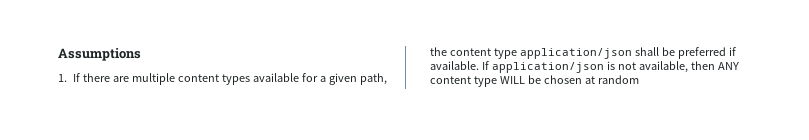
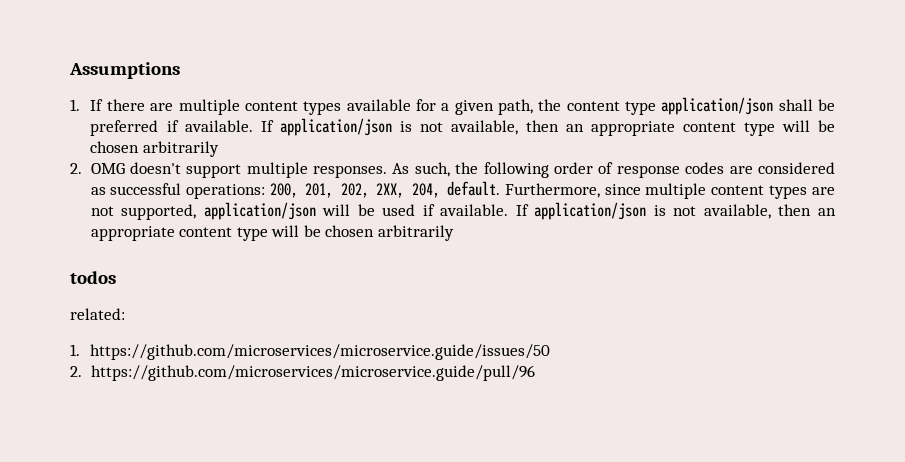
[717,62,739,70] [429,75,639,87] ANY content type WILL be chosen at random -> [565,120,836,136] [90,141,220,157] [70,162,835,178] [90,181,835,199] [90,202,837,220] [90,225,455,241] [70,271,116,284] [70,308,125,320] [70,344,551,360] [70,365,535,381] an appropriate content type will be chosen arbitrarily // 2. OMG doesn't support multiple responses. As such, the following order of response codes are considered as successful operations: 200, 201, 202, 2XX, 204, default. Furthermore, since multiple content types are not supported, application/json will be used if available. If application/json is not available, then an appropriate content type will be chosen arbitrarily // todos // related: // 1. https://github.com/microservices/microservice.guide/issues/50 // 2. https://github.com/microservices/microservice.guide/pull/96

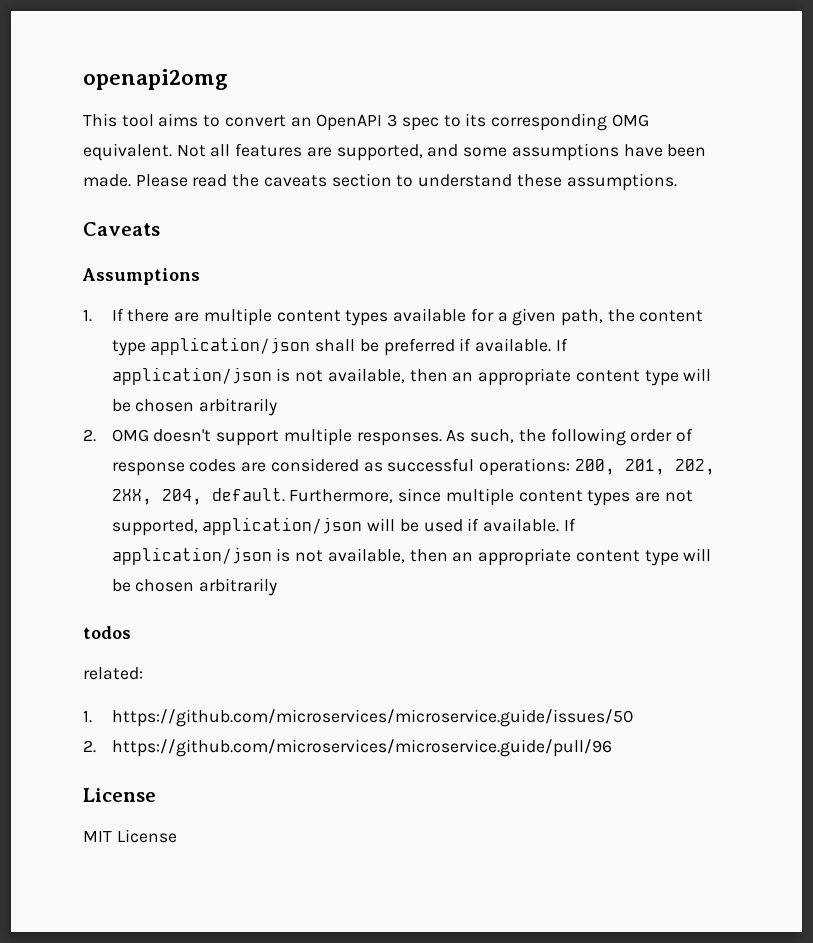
(69, 70) none -> [83,69,228,90] [83,113,649,131] [83,143,707,161] [83,173,677,191] [83,222,160,236] openapi2omg // This tool aims to convert an OpenAPI 3 spec to its corresponding OMG equivalent. Not all features are supported, and some assumptions have been made. Please read the caveats section to understand these assumptions. // Caveats //
(535, 373) none -> [83,788,156,802] [83,829,177,843] // License // MIT License

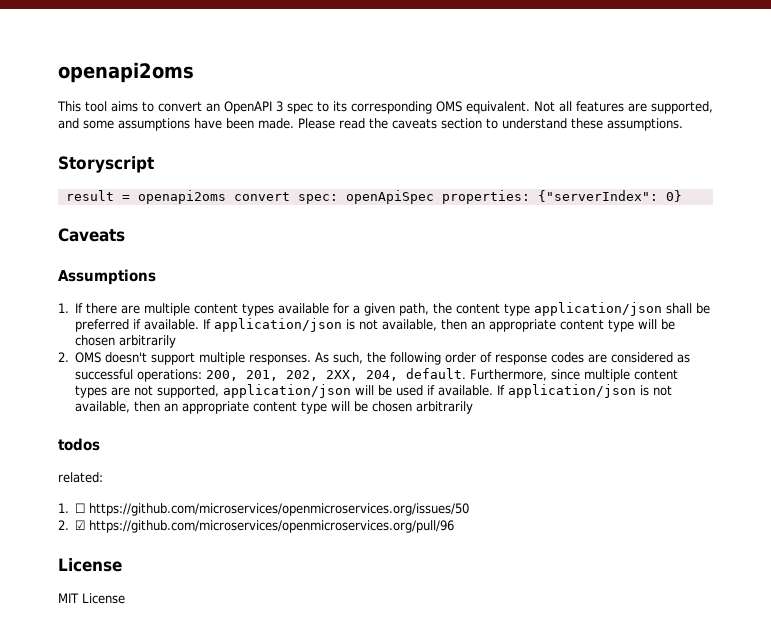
[83,69,228,90] openapi2omg -> [58,62,194,83] openapi2oms
[611,114,649,127] OMG -> [436,101,462,112] OMS
(677, 182) none -> [58,156,154,173] [65,190,682,204] // Storyscript // result = openapi2oms convert spec: openApiSpec properties: {"serverIndex": 0}
[111,429,149,442] OMG -> [75,352,102,363] OMS
[111,709,633,727] [83,739,612,757] https://github.com/microservices/microservice.guide/issues/50 // 2. https://github.com/microservices/microservice.guide/pull/96 -> [75,503,470,516] [58,520,455,533] ☐ https://github.com/microservices/openmicroservices.org/issues/50 // 2. ☑ https://github.com/microservices/openmicroservices.org/pull/96

